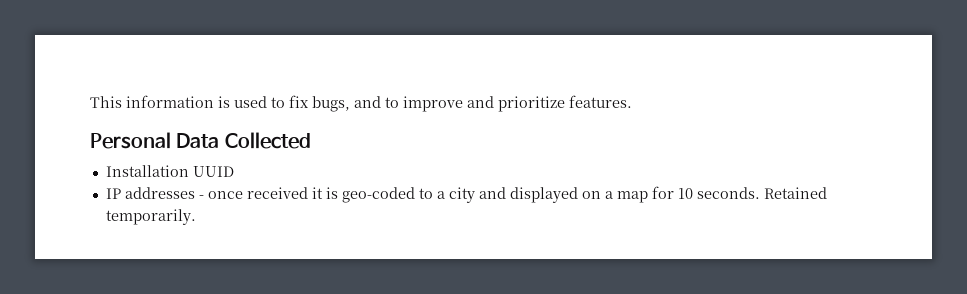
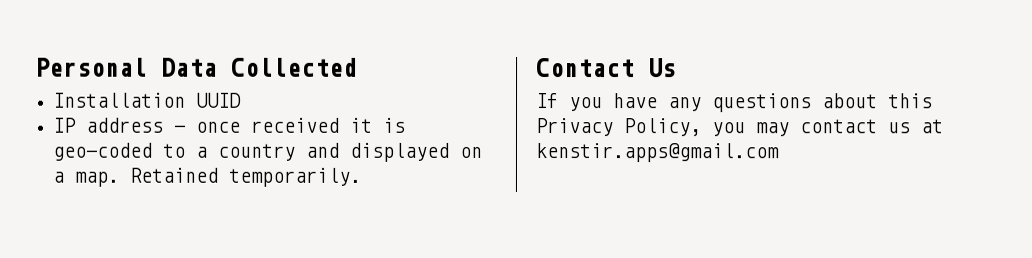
[90,95,632,112] This information is used to fix bugs, and to improve and prioritize features. // -> (35, 67) none
[124,187,195,199] addresses -> [85,117,165,133] address
[448,187,475,203] city -> [217,143,296,161] country
[616,186,827,203] [105,209,196,225] map for 10 seconds. Retained temporarily. -> [74,167,362,187] [536,58,677,78] [536,93,933,113] [535,118,944,137] [535,143,779,163] map. Retained temporarily. // Contact Us // If you have any questions about this Privacy Policy, you may contact us at kenstir.apps@gmail.com

